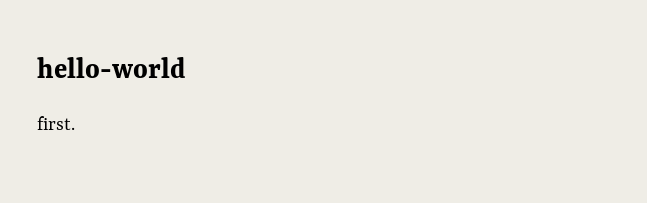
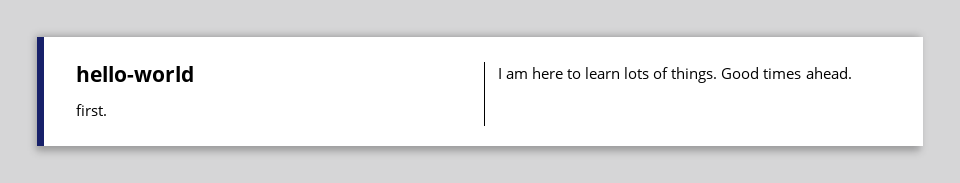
(75, 123) none -> [498,67,852,83] // I am here to learn lots of things. Good times ahead.

